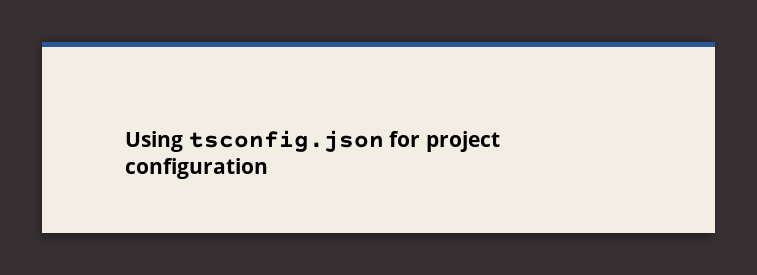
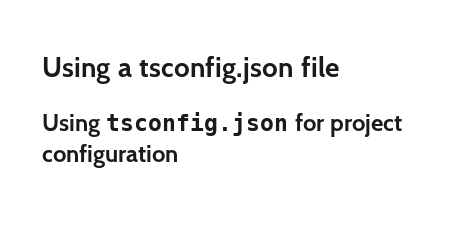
[125,131,183,152] Using -> [42,56,339,84] [42,114,100,137] Using a tsconfig.json file // Using

